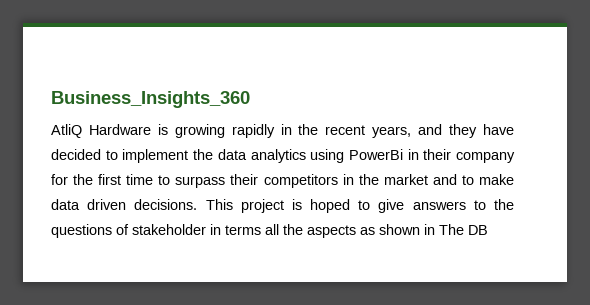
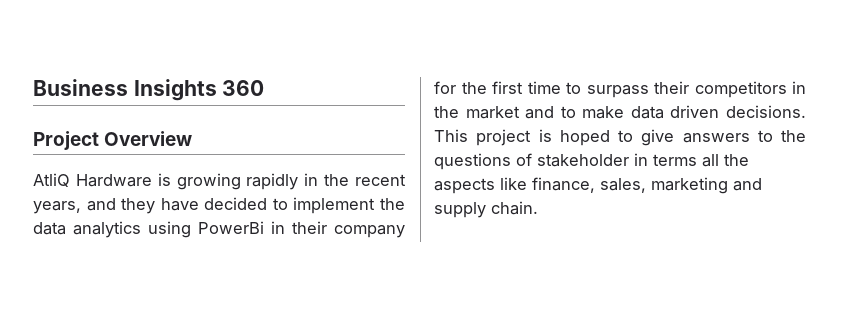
[51,91,250,108] Business_Insights_360 -> [33,79,265,101] [33,131,193,150] Business Insights 360 // Project Overview
[360,224,488,235] as shown in The DB -> [500,177,762,194] [434,201,538,218] like finance, sales, marketing and supply chain.

